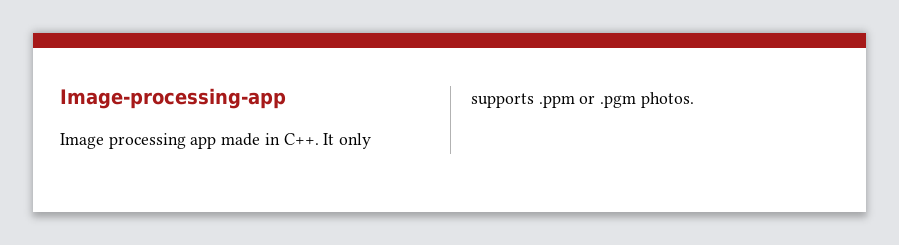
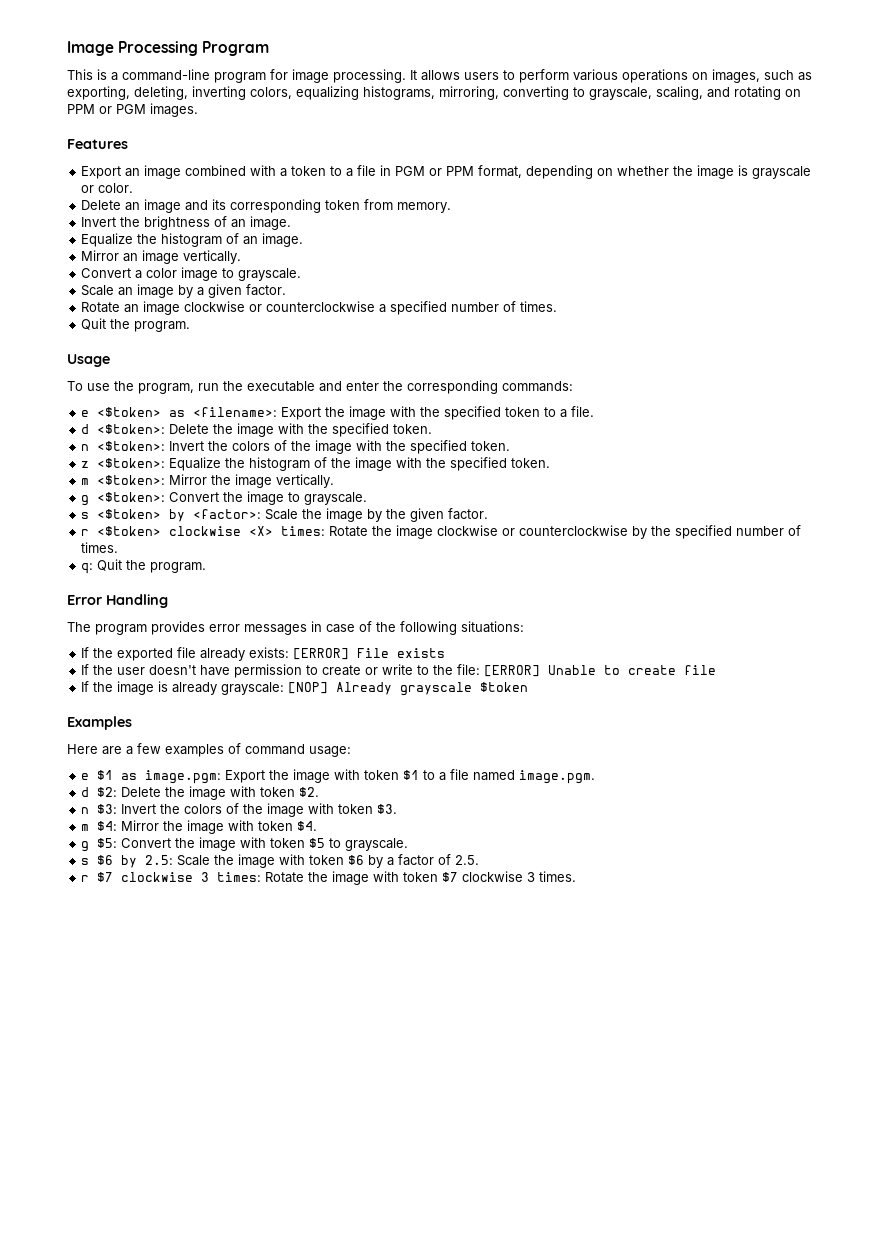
[60,88,286,109] [60,133,372,149] [471,92,694,108] Image-processing-app // Image processing app made in C++. It only supports .ppm or .pgm photos. -> [67,41,270,56] [67,69,812,83] [67,86,801,100] [67,103,198,117] [67,139,128,149] [81,165,812,179] [81,183,134,193] [81,199,452,213] [81,216,292,230] [81,233,304,247] [81,250,242,264] [81,267,302,281] [81,284,287,298] [81,301,558,315] [81,318,191,332] [67,354,110,367] [67,380,573,394] [81,406,595,420] [81,423,433,437] [81,440,511,454] [81,457,551,471] [81,474,335,488] [81,491,368,506] [81,508,489,522] [81,525,802,539] [81,542,119,553] [81,559,207,574] [67,594,168,608] [67,621,524,635] [81,647,446,661] [81,664,717,678] [81,681,529,696] [67,716,132,730] [67,743,351,757] [81,769,596,784] [81,786,320,800] [81,803,398,817] [81,820,318,834] [81,837,409,852] [81,854,480,868] [81,871,577,885] Image Processing Program // This is a command-line program for image processing. It allows users to perform various operations on images, such as exporting, deleting, inverting colors, equalizing histograms, mirroring, converting to grayscale, scaling, and rotating on PPM or PGM images. // Features // Export an image combined with a token to a file in PGM or PPM format, depending on whether the image is grayscale or color. // Delete an image and its corresponding token from memory. // Invert the brightness of an image. // Equalize the histogram of an image. // Mirror an image vertically. // Convert a color image to grayscale. // Scale an image by a given factor. // Rotate an image clockwise or counterclockwise a specified number of times. // Quit the program. // Usage // To use the program, run the executable and enter the corresponding commands: // e <$token> as <filename>: Export the image with the specified token to a file. // d <$token>: Delete the image with the specified token. // n <$token>: Invert the colors of the image with the specified token. // z <$token>: Equalize the histogram of the image with the specified token. // m <$token>: Mirror the image vertically. // g <$token>: Convert the image to grayscale. // s <$token> by <factor>: Scale the image by the given factor. // r <$token> clockwise <X> times: Rotate the image clockwise or counterclockwise by the specified number of times. // q: Quit the program. // Error Handling // The program provides error messages in case of the following situations: // If the exported file already exists: [ERROR] File exists // If the user doesn't have permission to create or write to the file: [ERROR] Unable to create file // If the image is already grayscale: [NOP] Already grayscale $token // Examples // Here are a few examples of command usage: // e $1 as image.pgm: Export the image with token $1 to a file named image.pgm. // d $2: Delete the image with token $2. // n $3: Invert the colors of the image with token $3. // m $4: Mirror the image with token $4. // g $5: Convert the image with token $5 to grayscale. // s $6 by 2.5: Scale the image with token $6 by a factor of 2.5. // r $7 clockwise 3 times: Rotate the image with token $7 clockwise 3 times.

